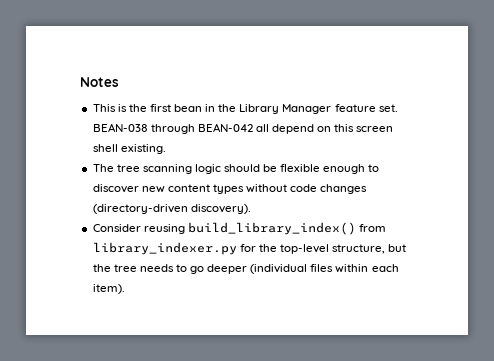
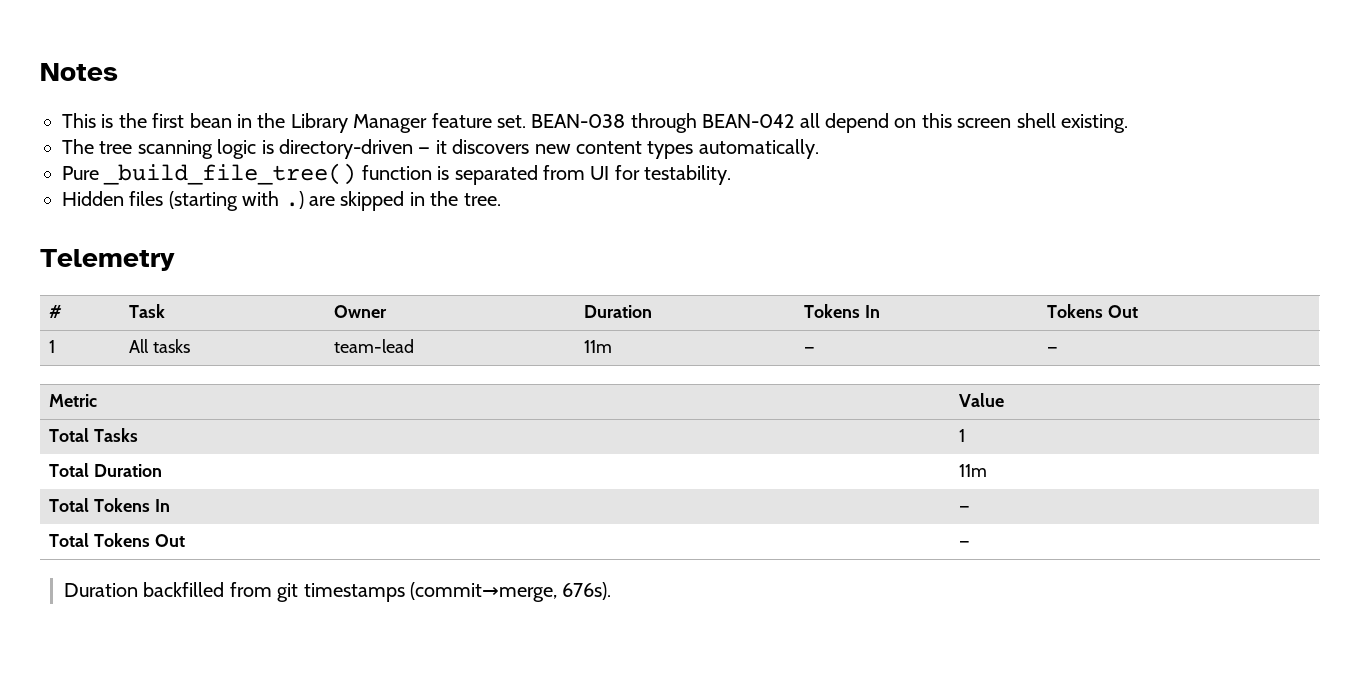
[224,164,380,174] [92,184,368,194] [92,204,251,214] [92,222,386,235] [92,242,407,255] [92,264,399,274] [92,284,125,294] should be flexible enough to discover new content types without code changes (directory-driven discovery). // Consider reusing build_library_index() from library_indexer.py for the top-level structure, but the tree needs to go deeper (individual files within each item). -> [261,139,819,159] [62,163,732,185] [62,191,501,211] [40,249,175,271] [48,305,62,318] [128,304,165,318] [333,305,387,318] [583,305,652,318] [803,304,880,318] [1046,304,1138,318] [48,340,55,353] [128,339,190,353] [333,339,414,353] [583,340,612,353] [803,347,815,353] [1046,347,1058,353] [48,394,97,407] [958,393,1004,407] [48,428,138,442] [958,429,965,442] [48,463,162,477] [958,464,987,477] [48,498,170,512] [958,506,970,512] [48,533,185,547] [958,541,970,547] [63,582,612,602] is directory-driven — it discovers new content types automatically. // Pure _build_file_tree() function is separated from UI for testability. // Hidden files (starting with .) are skipped in the tree. // Telemetry // # | Task | Owner | Duration | Tokens In | Tokens Out // 1 | All tasks | team-lead | 11m | — | — // Metric | Value // Total Tasks | 1 // Total Duration | 11m // Total Tokens In | — // Total Tokens Out | — // Duration backfilled from git timestamps (commit→merge, 676s).

